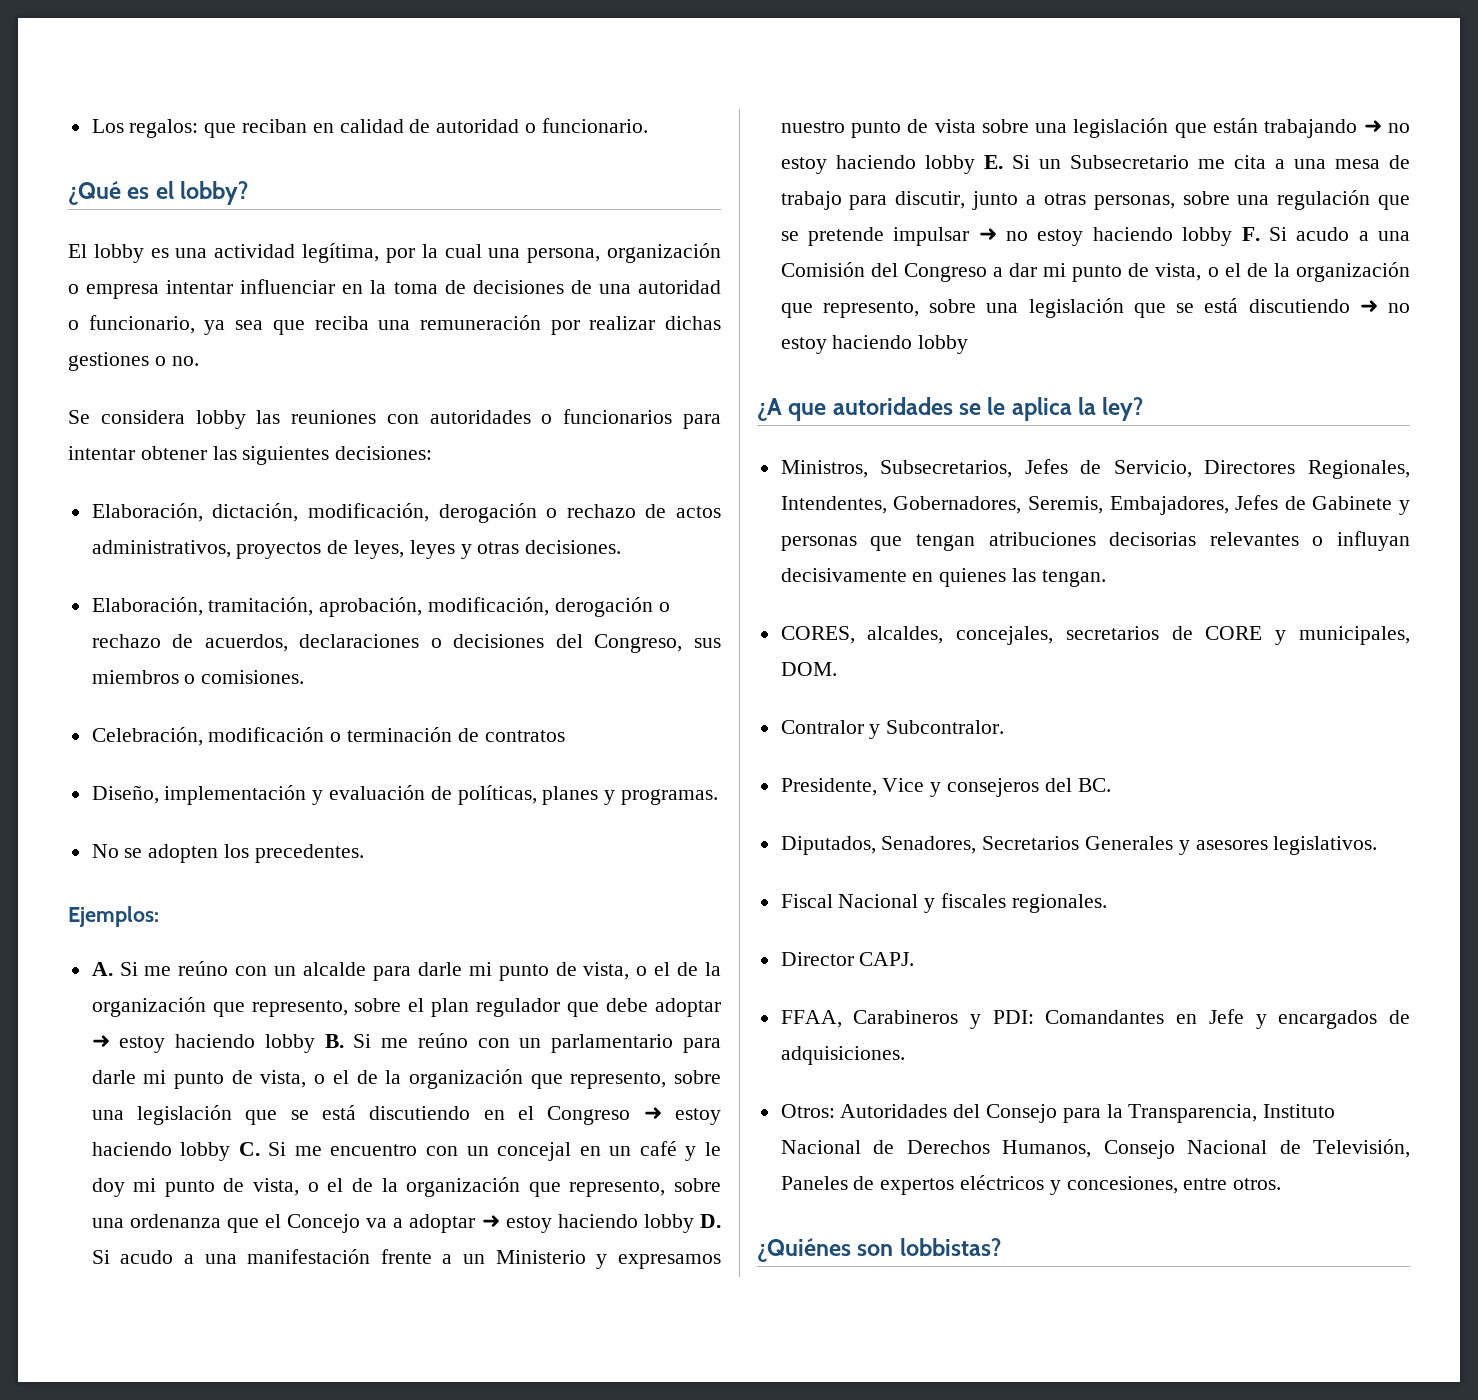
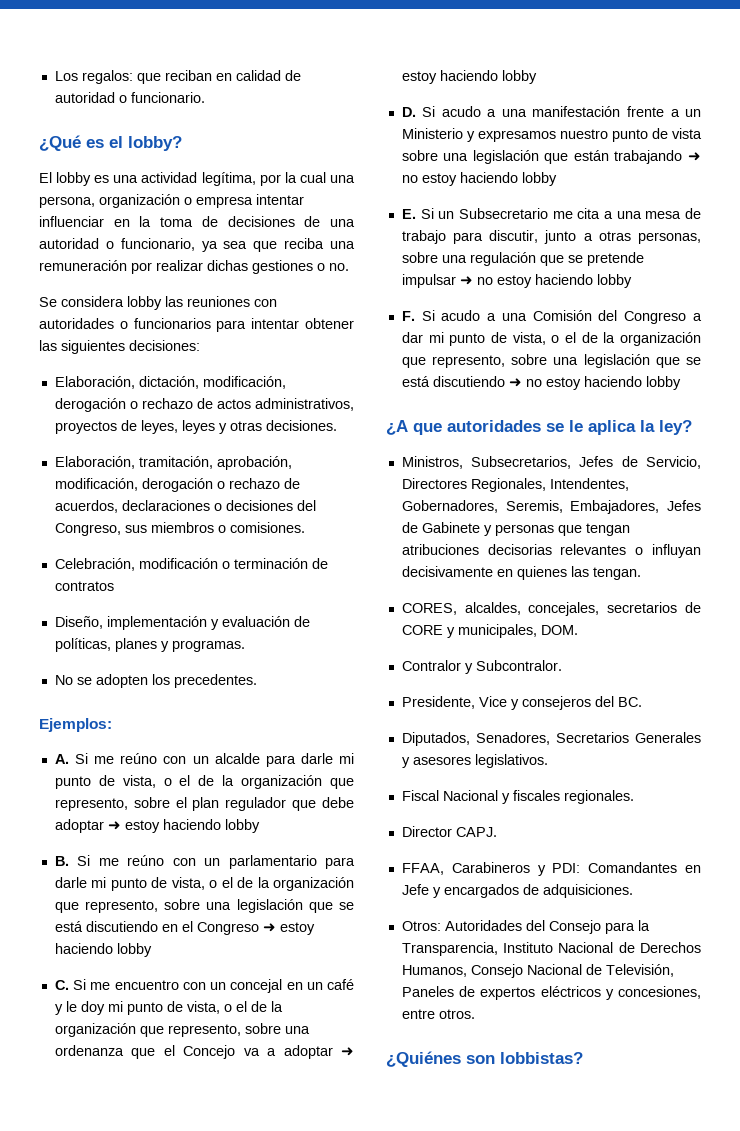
(315, 1043) none -> (260, 826) //
(231, 1151) none -> (152, 950) //
(694, 1223) none -> (537, 77) //
(975, 164) none -> (557, 179) //
(1233, 236) none -> (632, 281) //

